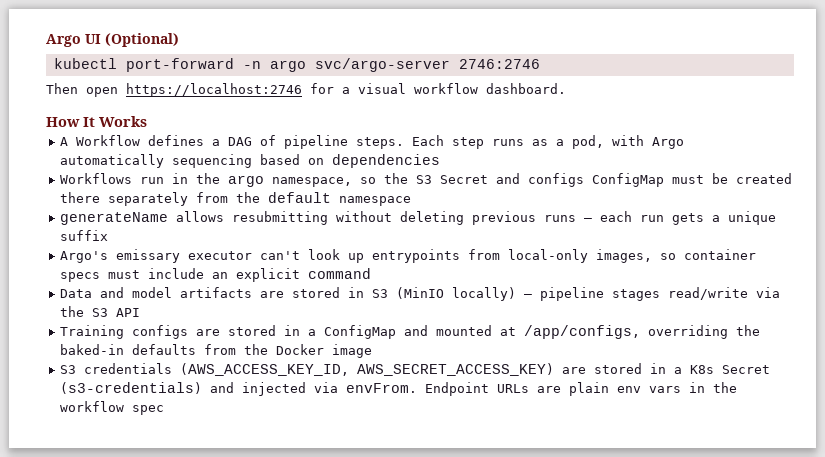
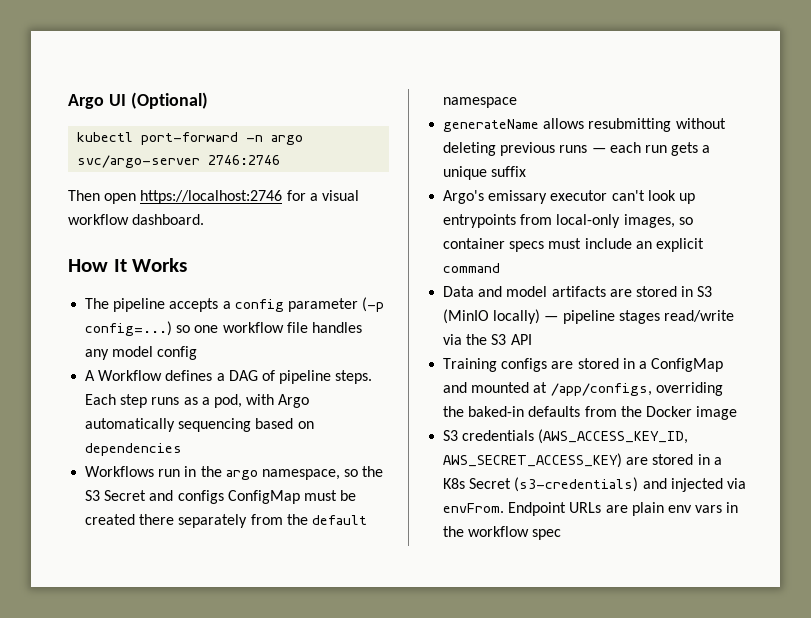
(147, 121) none -> [85,297,385,312] [85,321,362,336] [85,346,198,360] // The pipeline accepts a config parameter (-p config=...) so one workflow file handles any model config

